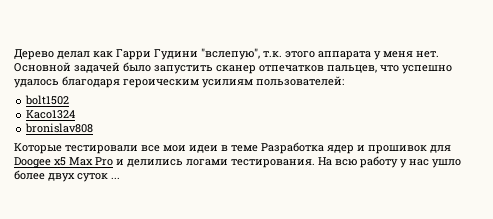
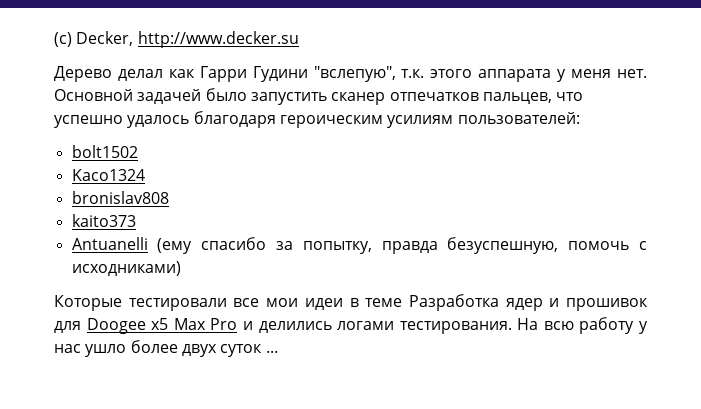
(14, 54) none -> [54,31,299,48] (c) Decker, http://www.decker.su //
(94, 128) none -> [71,214,136,227] [71,237,647,254] [71,261,181,276] // kaito373 // Antuanelli (ему спасибо за попытку, правда безуспешную, помочь с исходниками)

